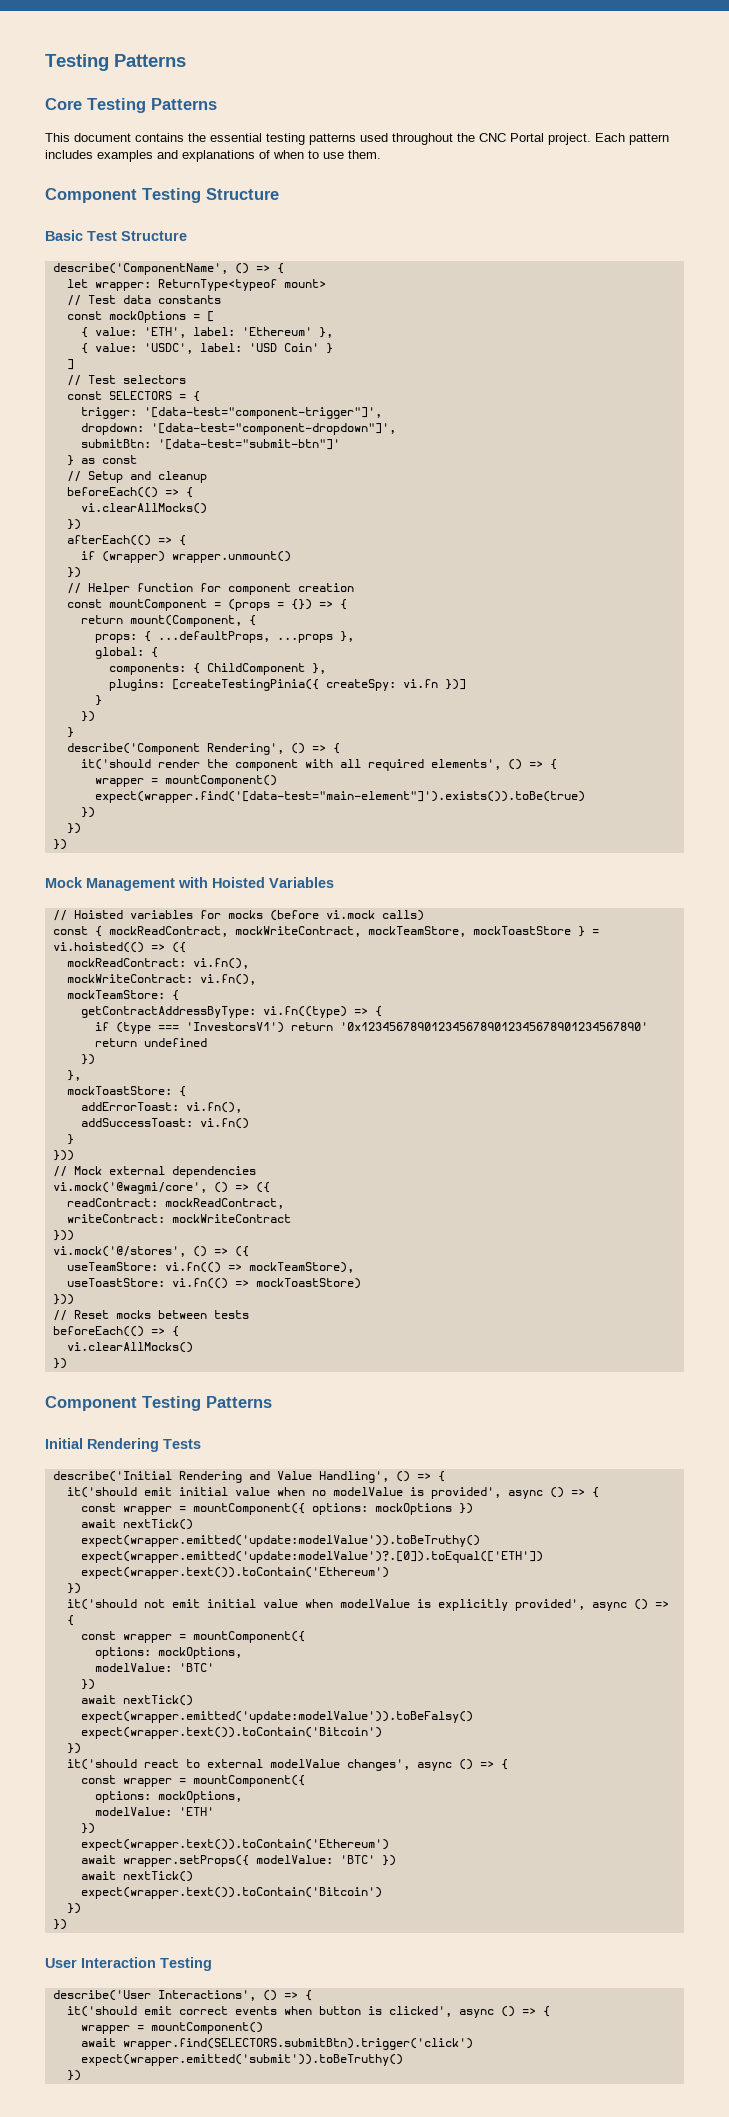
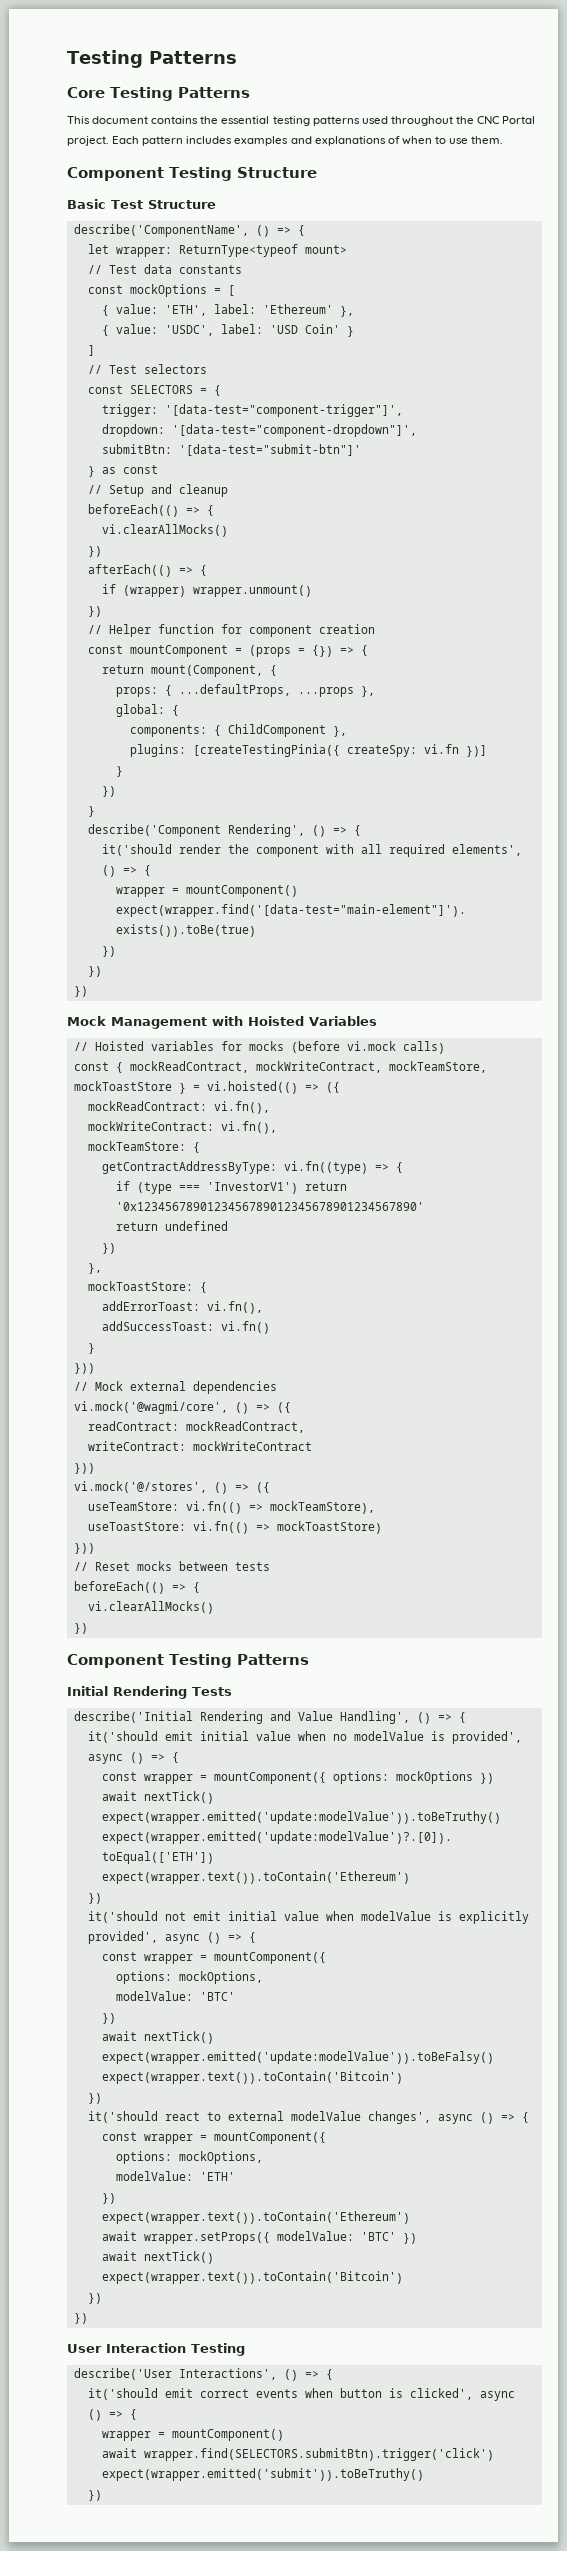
[185,1022,284,1033] 'InvestorsV1') -> [206,1182,298,1194] 'InvestorV1')

